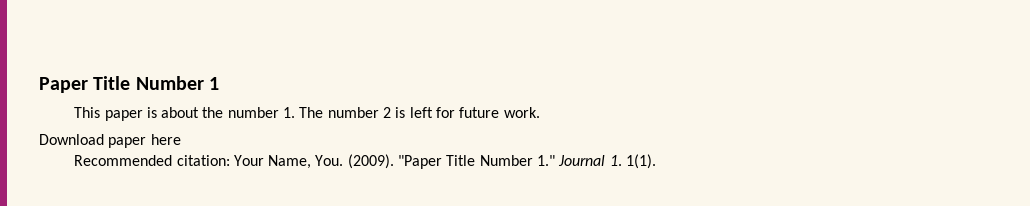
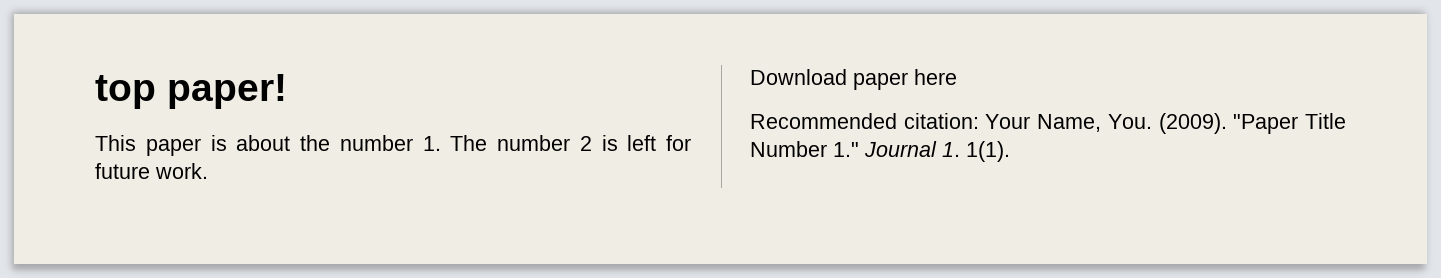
[39,76,219,93] Paper Title Number 1 -> [95,74,287,109] top paper!

